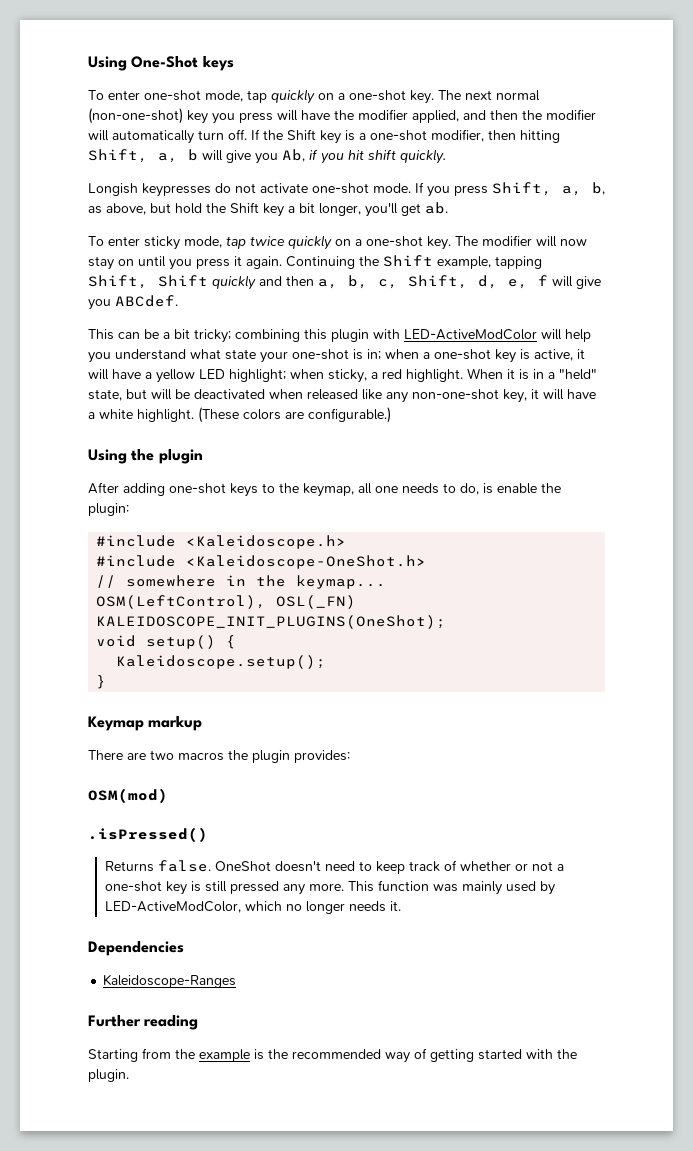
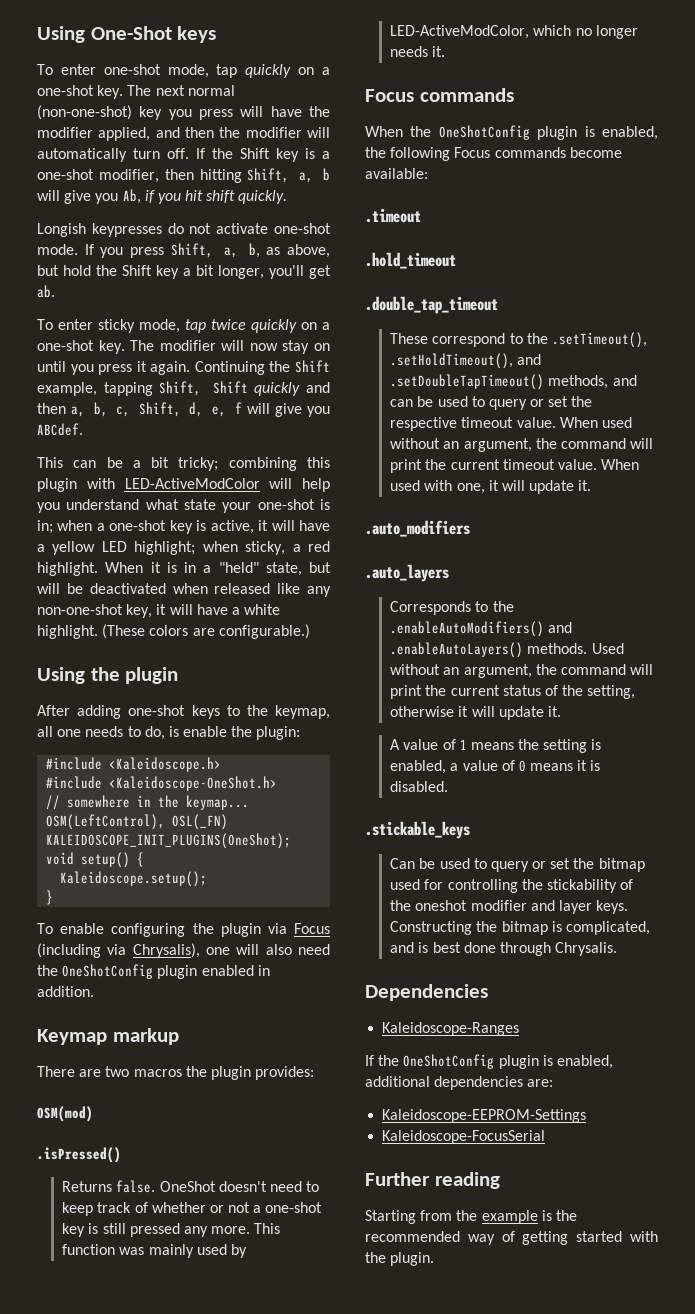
(107, 682) none -> [37,923,330,937] [37,943,330,958] [37,964,270,979] [37,986,94,997] // To enable configuring the plugin via Focus (including via Chrysalis), one will also need the OneShotConfig plugin enabled in addition.
[88,941,184,956] [103,974,237,988] Dependencies // Kaleidoscope-Ranges -> [365,88,514,102] [365,125,658,140] [365,147,622,161] [365,168,428,179] [365,208,421,223] [365,252,456,269] [365,296,498,314] [390,332,647,348] [390,353,542,369] [390,374,637,390] [390,396,593,410] [390,417,632,431] [390,438,654,452] [390,459,640,473] [390,480,592,494] [365,520,470,537] [365,564,449,582] [390,601,514,615] [390,621,573,637] [390,642,624,658] [390,664,654,678] [390,685,636,699] [390,706,561,720] [390,739,602,753] [390,760,601,774] [390,781,449,792] [365,821,470,839] [390,858,645,872] [390,879,634,893] [390,900,629,914] [390,921,650,935] [390,942,618,956] [365,984,488,1001] [382,1022,520,1036] [365,1054,613,1069] [365,1076,554,1090] [382,1109,587,1123] [382,1130,546,1144] Focus commands // When the OneShotConfig plugin is enabled, the following Focus commands become available: // .timeout // .hold_timeout // .double_tap_timeout // These correspond to the .setTimeout(), .setHoldTimeout(), and .setDoubleTapTimeout() methods, and can be used to query or set the respective timeout value. When used without an argument, the command will print the current timeout value. When used with one, it will update it. // .auto_modifiers // .auto_layers // Corresponds to the .enableAutoModifiers() and .enableAutoLayers() methods. Used without an argument, the command will print the current status of the setting, otherwise it will update it. // A value of 1 means the setting is enabled, a value of 0 means it is disabled. // .stickable_keys // Can be used to query or set the bitmap used for controlling the stickability of the oneshot modifier and layer keys. Constructing the bitmap is complicated, and is best done through Chrysalis. // Dependencies // Kaleidoscope-Ranges // If the OneShotConfig plugin is enabled, additional dependencies are: // Kaleidoscope-EEPROM-Settings // Kaleidoscope-FocusSerial

